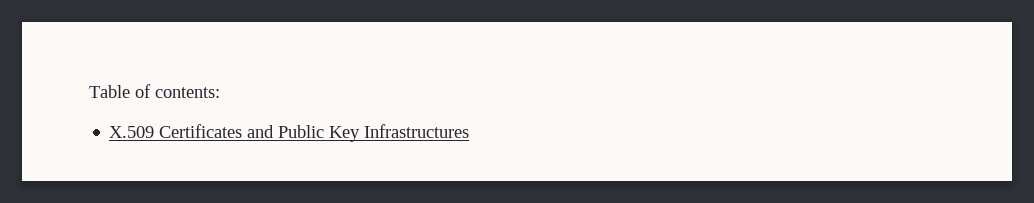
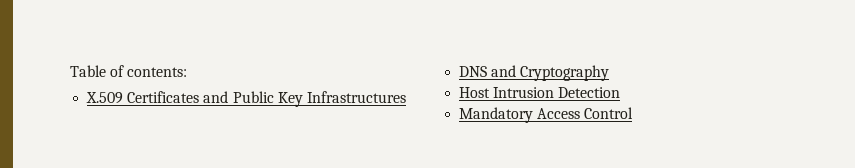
(470, 131) none -> [459,65,610,81] [459,87,621,98] [459,107,634,123] // DNS and Cryptography // Host Intrusion Detection // Mandatory Access Control

